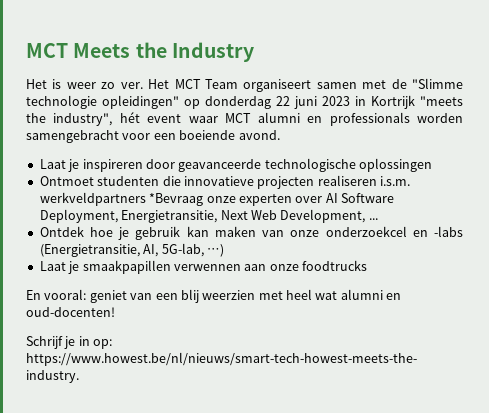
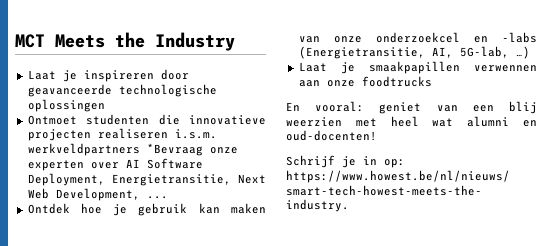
[26,78,464,92] [26,95,463,109] [26,112,464,126] [26,130,280,143] // Het is weer zo ver. Het MCT Team organiseert samen met de "Slimme technologie opleidingen" op donderdag 22 juni 2023 in Kortrijk "meets the industry", hét event waar MCT alumni en professionals worden samengebracht voor een boeiende avond. -> (235, 41) none

